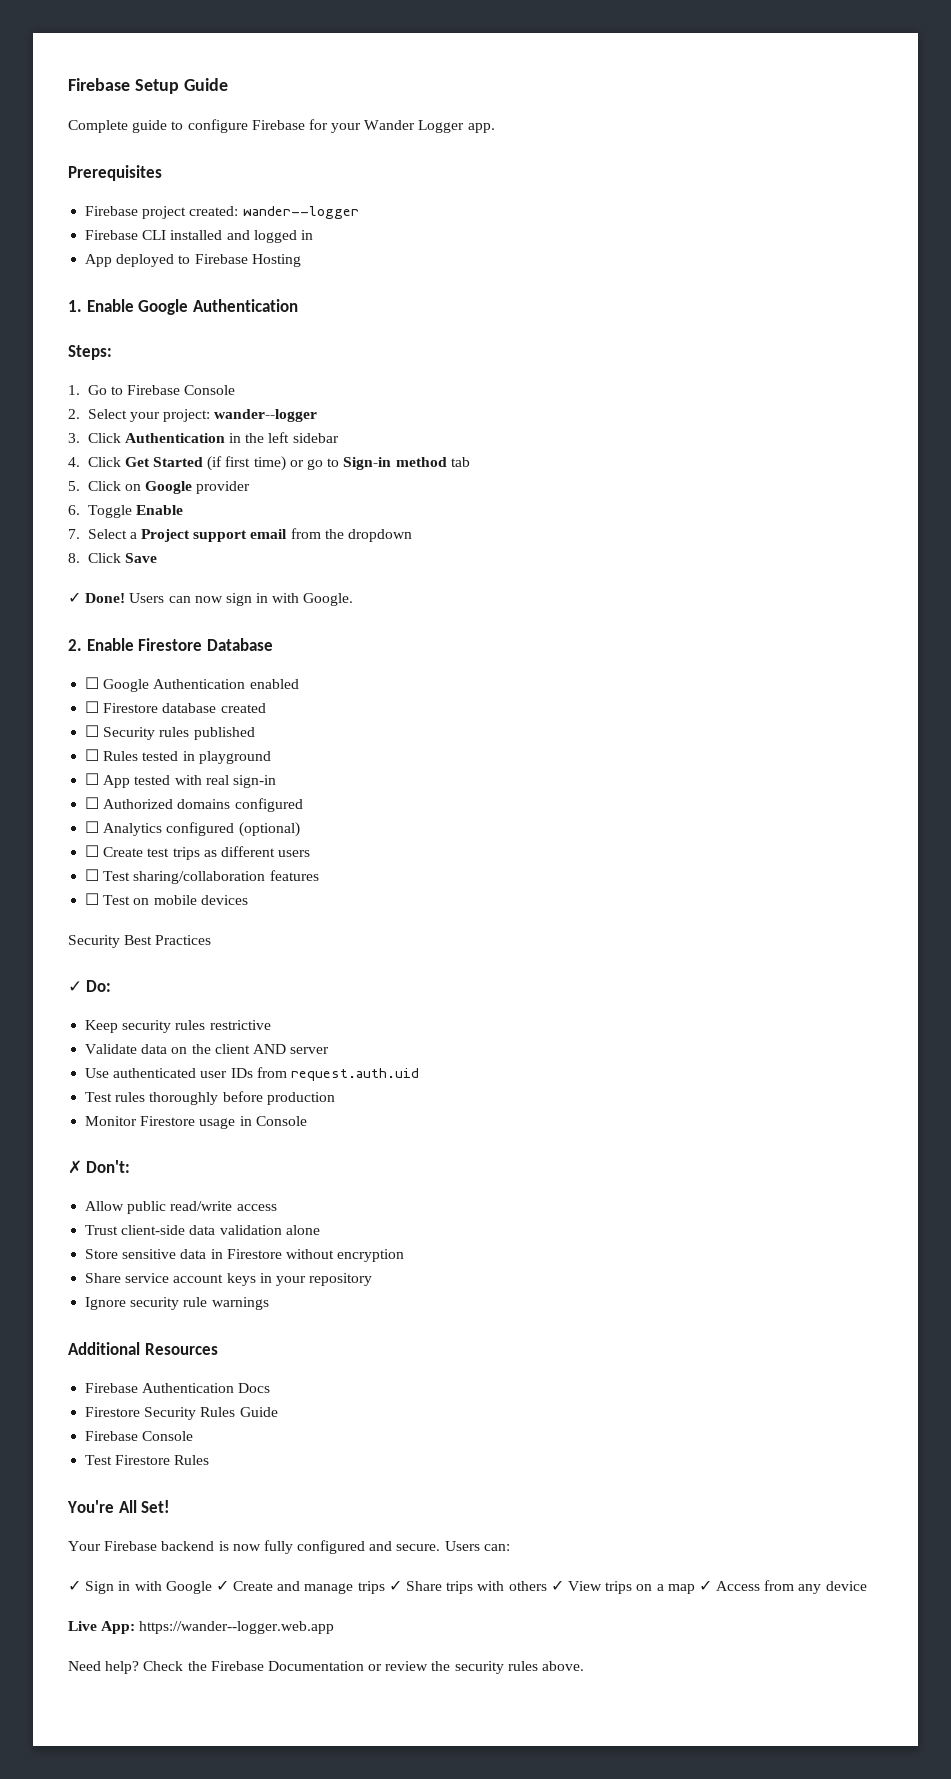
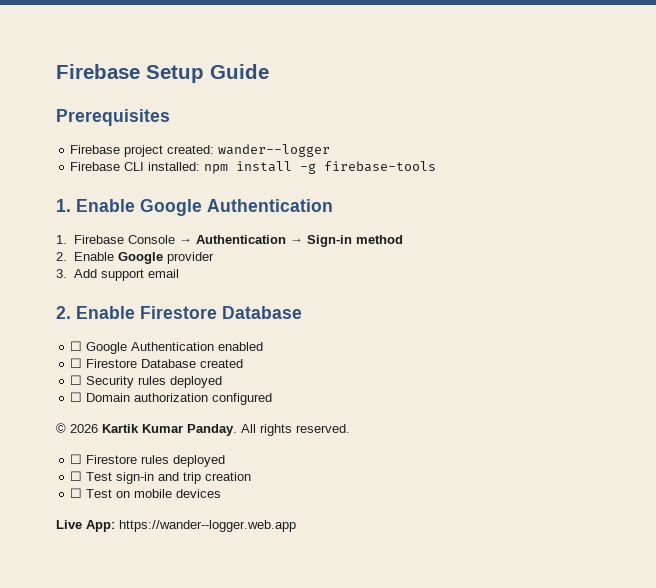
[68,119,495,133] // Complete guide to configure Firebase for your Wander Logger app. -> (269, 71) none
[170,230,313,243] [85,254,301,267] [68,299,298,315] [68,345,112,360] [68,385,236,395] [68,409,318,422] [68,432,339,443] [68,456,470,471] [68,481,251,494] [68,505,183,518] [68,528,413,542] [68,553,157,563] [68,592,354,606] installed and logged in // App deployed to Firebase Hosting // 1. Enable Google Authentication // Steps: // 1. Go to Firebase Console // 2. Select your project: wander--logger // 3. Click Authentication in the left sidebar // 4. Click Get Started (if first time) or go to Sign-in method tab // 5. Click on Google provider // 6. Toggle Enable // 7. Select a Project support email from the dropdown // 8. Click Save // ✓ Done! Users can now sign in with Google. -> [148,161,437,174] [56,199,333,216] [56,235,404,247] [56,252,215,264] [56,269,180,281] installed: npm install -g firebase-tools // 1. Enable Google Authentication // 1. Firebase Console → Authentication → Sign-in method // 2. Enable Google provider // 3. Add support email
[162,703,217,713] database -> [141,359,197,368] Database
[193,727,255,740] [85,749,271,764] [85,773,276,788] [85,797,303,812] [85,821,300,837] [85,845,311,860] [85,869,319,884] published // ☐ Rules tested in playground // ☐ App tested with real sign-in // ☐ Authorized domains configured // ☐ Analytics configured (optional) // ☐ Create test trips as different users // ☐ Test sharing/collaboration features -> [170,376,223,388] [70,392,273,405] [56,423,350,436] [70,454,226,467] [70,471,252,484] deployed // ☐ Domain authorization configured // © 2026 Kartik Kumar Panday. All rights reserved. // ☐ Firestore rules deployed // ☐ Test sign-in and trip creation
[68,935,212,948] [68,980,112,992] [85,1020,271,1033] [85,1044,330,1054] [85,1067,419,1081] [85,1091,335,1105] [85,1116,307,1129] [68,1160,131,1174] [85,1201,277,1214] [85,1225,320,1235] [85,1249,405,1262] [85,1273,373,1286] [85,1297,269,1310] [68,1342,218,1355] [85,1383,271,1393] [85,1407,278,1420] [85,1431,194,1441] [85,1455,210,1465] [67,1500,171,1513] [68,1540,510,1554] [68,1580,867,1594] [68,1621,335,1634] [68,1661,585,1674] Security Best Practices // ✓ Do: // Keep security rules restrictive // Validate data on the client AND server // Use authenticated user IDs from request.auth.uid // Test rules thoroughly before production // Monitor Firestore usage in Console // ✗ Don't: // Allow public read/write access // Trust client-side data validation alone // Store sensitive data in Firestore without encryption // Share service account keys in your repository // Ignore security rule warnings // Additional Resources // Firebase Authentication Docs // Firestore Security Rules Guide // Firebase Console // Test Firestore Rules // You're All Set! // Your Firebase backend is now fully configured and secure. Users can: // ✓ Sign in with Google ✓ Create and manage trips ✓ Share trips with others ✓ View trips on a map ✓ Access from any device // Live App: https://wander--logger.web.app // Need help? Check the Firebase Documentation or review the security rules above. -> [56,520,296,532] Live App: https://wander--logger.web.app

